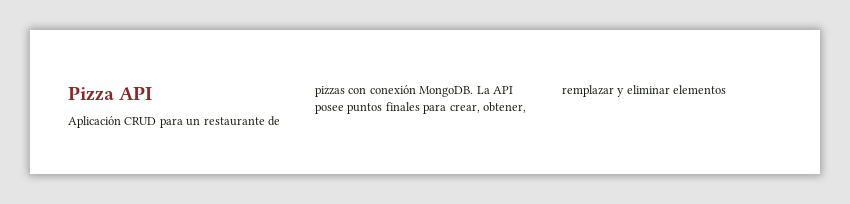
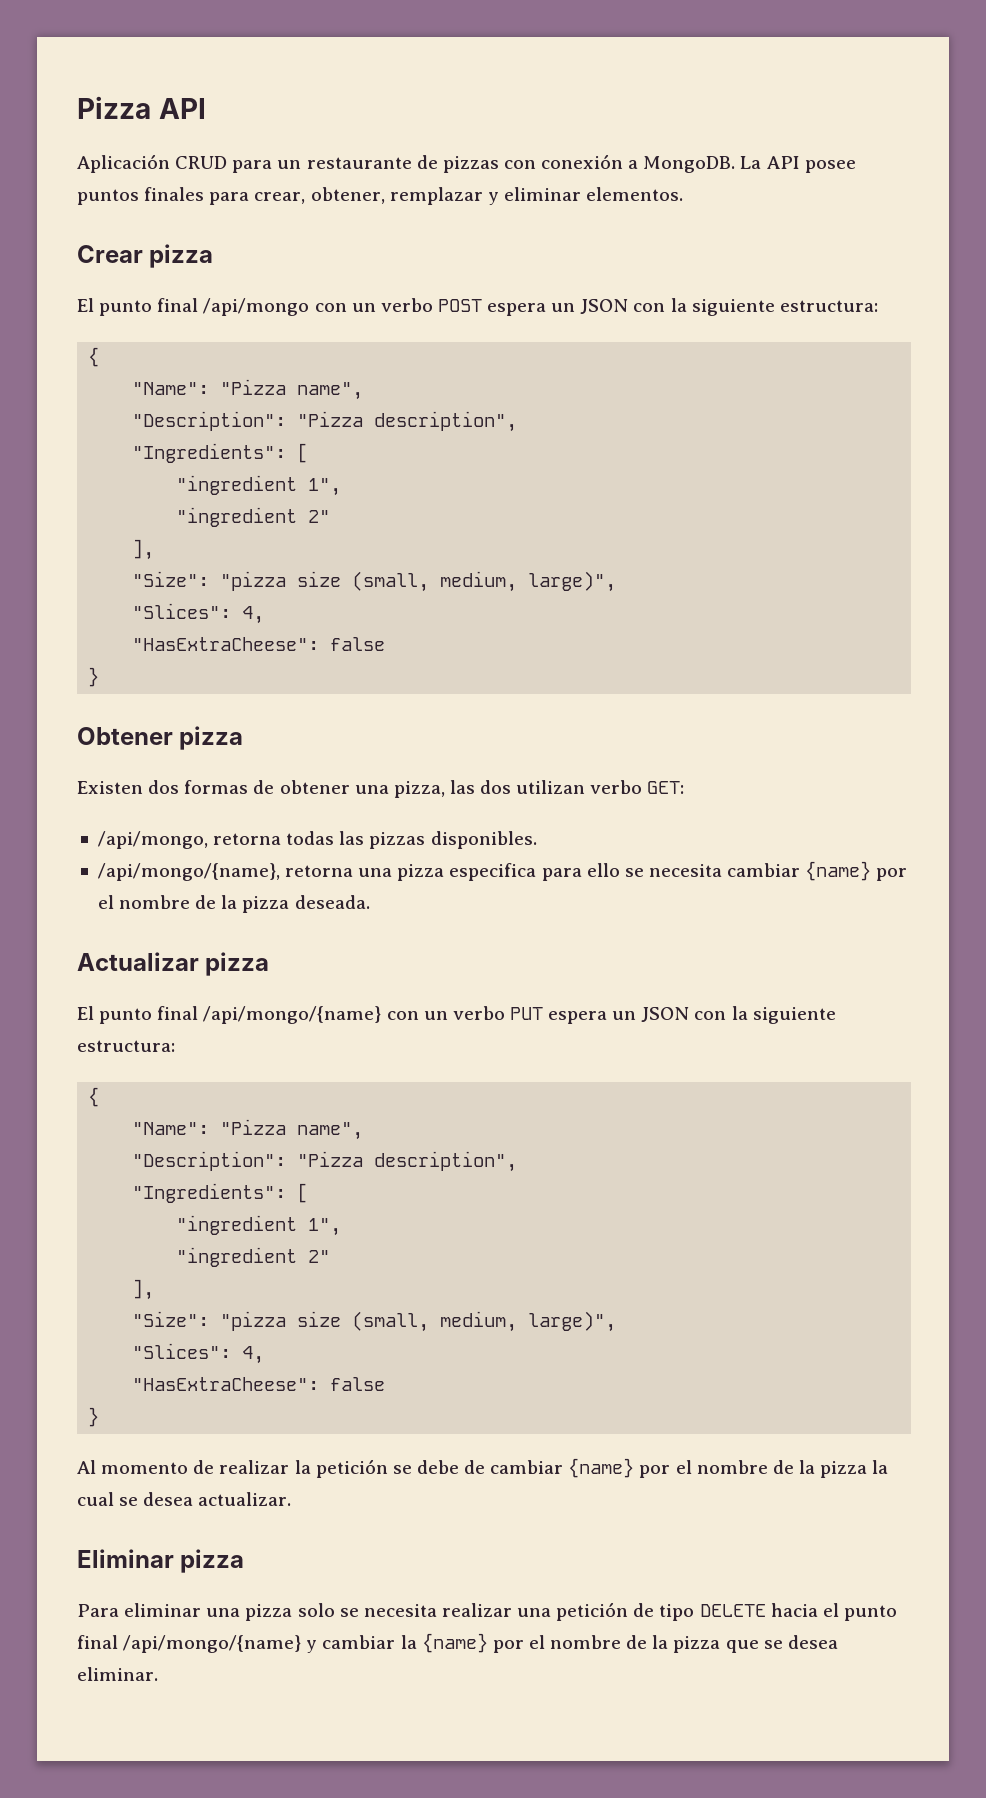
(416, 89) none -> [628,160,639,169] a
[673,85,727,94] elementos -> [586,187,684,201] [77,244,214,268] [77,298,878,316] [88,347,100,367] [132,379,364,400] [132,411,518,432] [132,443,309,463] [176,475,342,496] [176,507,331,527] [132,539,155,560] [132,571,617,592] [132,603,265,624] [132,637,386,651] [88,667,100,687] [77,726,244,750] [77,780,685,798] [97,831,537,849] [97,861,908,881] [97,895,370,913] [77,952,270,976] [77,1006,836,1024] [77,1040,175,1052] [88,1087,100,1107] [132,1119,364,1140] [132,1151,518,1172] [132,1183,309,1203] [176,1215,342,1236] [176,1247,331,1267] [132,1279,155,1300] [132,1311,617,1332] [132,1343,265,1364] [132,1377,386,1391] [88,1407,100,1427] [77,1458,889,1478] [77,1492,292,1506] [77,1549,245,1573] [77,1602,897,1621] [77,1633,838,1653] [77,1667,158,1681] elementos. // Crear pizza // El punto final /api/mongo con un verbo POST espera un JSON con la siguiente estructura: // { // "Name": "Pizza name", // "Description": "Pizza description", // "Ingredients": [ // "ingredient 1", // "ingredient 2" // ], // "Size": "pizza size (small, medium, large)", // "Slices": 4, // "HasExtraCheese": false // } // Obtener pizza // Existen dos formas de obtener una pizza, las dos utilizan verbo GET: // /api/mongo, retorna todas las pizzas disponibles. // /api/mongo/{name}, retorna una pizza especifica para ello se necesita cambiar {name} por el nombre de la pizza deseada. // Actualizar pizza // El punto final /api/mongo/{name} con un verbo PUT espera un JSON con la siguiente estructura: // { // "Name": "Pizza name", // "Description": "Pizza description", // "Ingredients": [ // "ingredient 1", // "ingredient 2" // ], // "Size": "pizza size (small, medium, large)", // "Slices": 4, // "HasExtraCheese": false // } // Al momento de realizar la petición se debe de cambiar {name} por el nombre de la pizza la cual se desea actualizar. // Eliminar pizza // Para eliminar una pizza solo se necesita realizar una petición de tipo DELETE hacia el punto final /api/mongo/{name} y cambiar la {name} por el nombre de la pizza que se desea eliminar.

